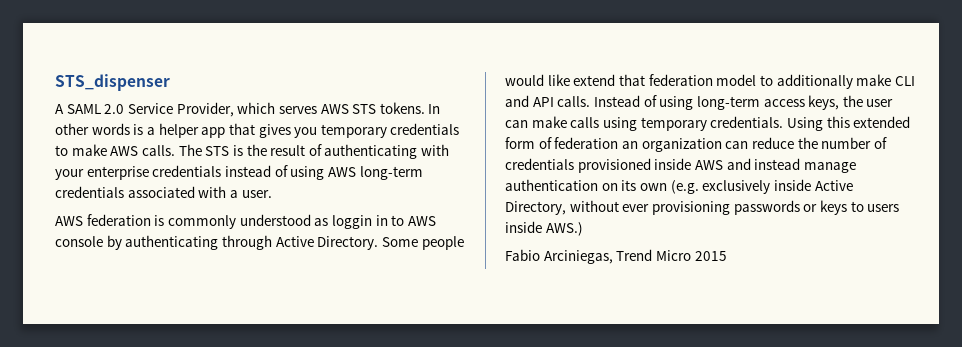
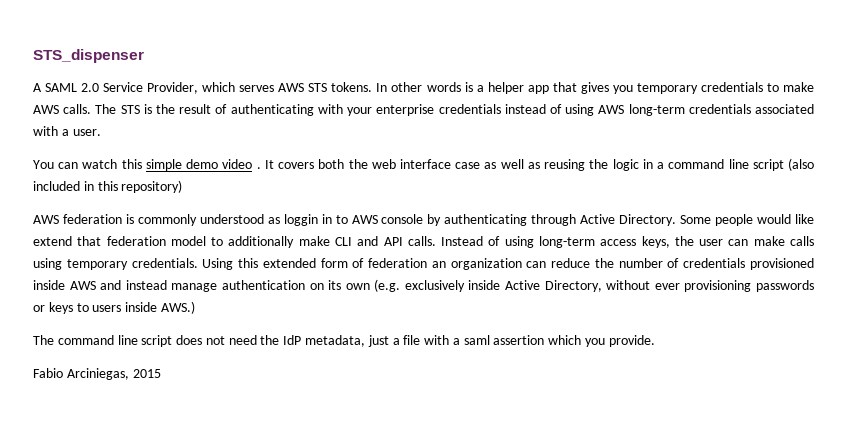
(272, 194) none -> [33,158,815,171] [33,180,183,193] // You can watch this simple demo video . It covers both the web interface case as well as reusing the logic in a command line script (also included in this repository)
(583, 229) none -> [33,335,655,347] // The command line script does not need the IdP metadata, just a file with a saml assertion which you provide.
[616,249,691,261] Trend Micro -> (129, 374) none

